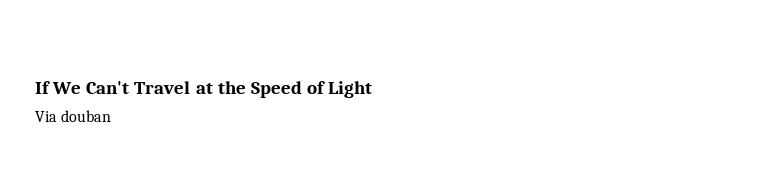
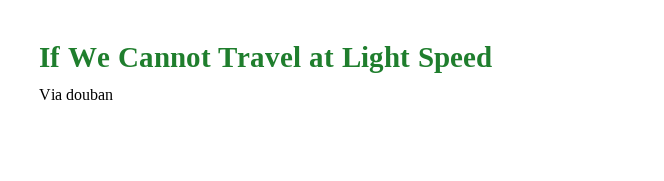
[86,81,130,94] Can't -> [117,48,211,67] Cannot
[217,81,246,94] the -> [342,46,411,73] Light
[306,81,373,98] of Light -> (492, 59) none

